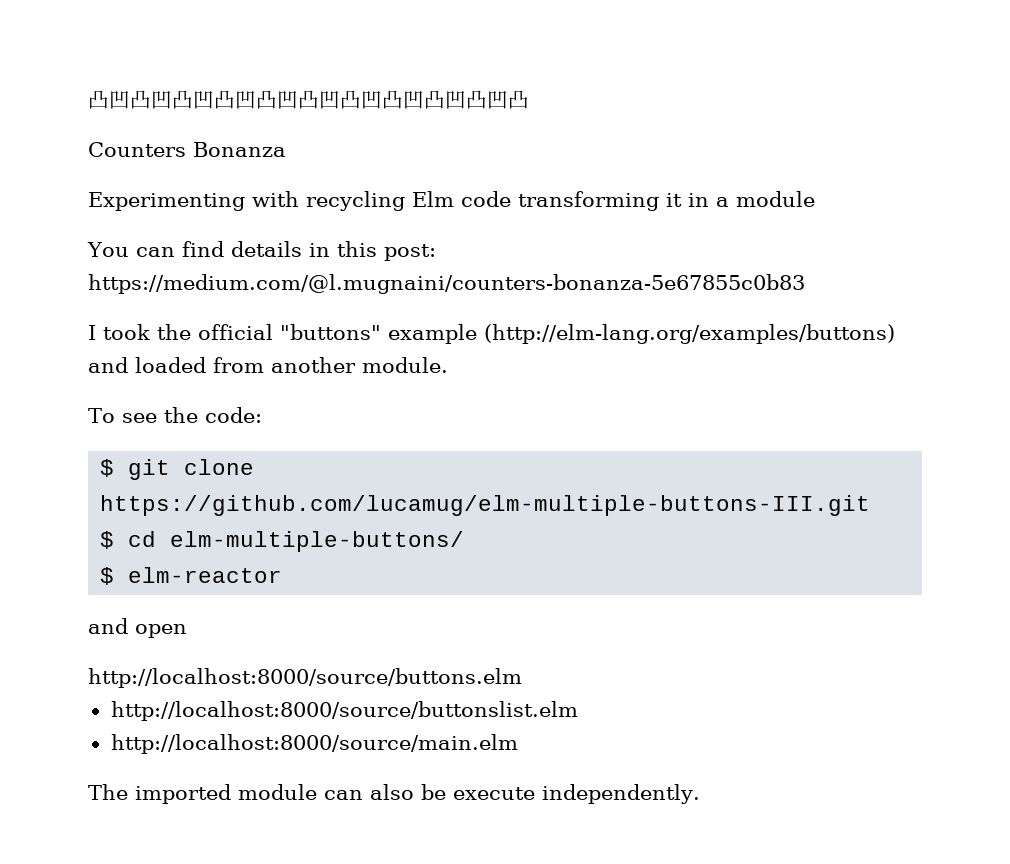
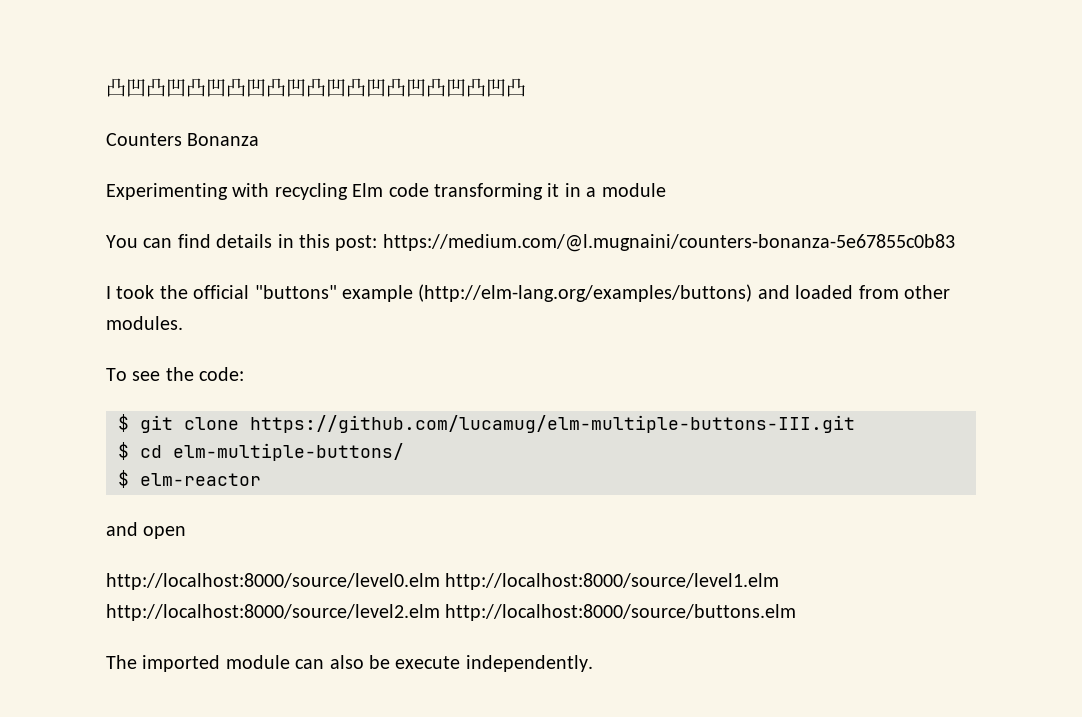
[271,357,448,373] another module. -> [903,285,950,299] [106,316,183,330] other modules.
(187, 631) none -> [106,573,780,590] [106,604,440,621] http://localhost:8000/source/level0.elm http://localhost:8000/source/level1.elm http://localhost:8000/source/level2.elm
[110,701,578,721] [110,734,518,754] // http://localhost:8000/source/buttonslist.elm // http://localhost:8000/source/main.elm -> (797, 612) none

